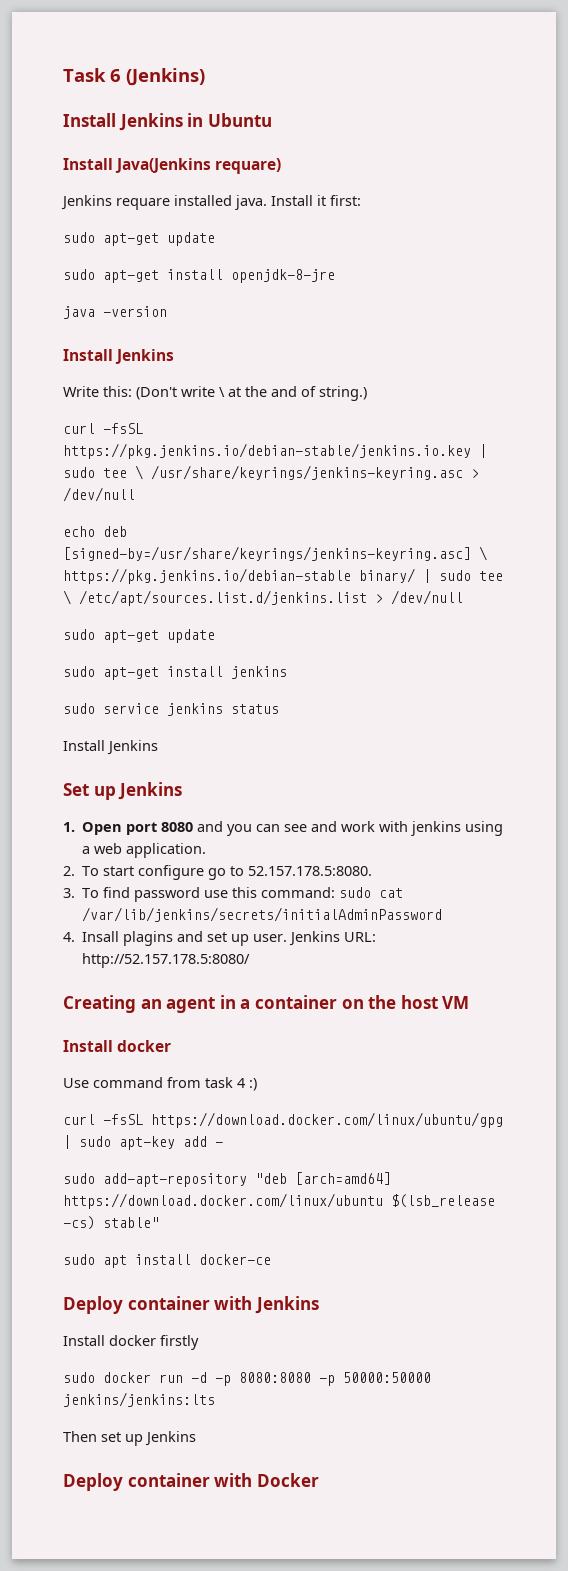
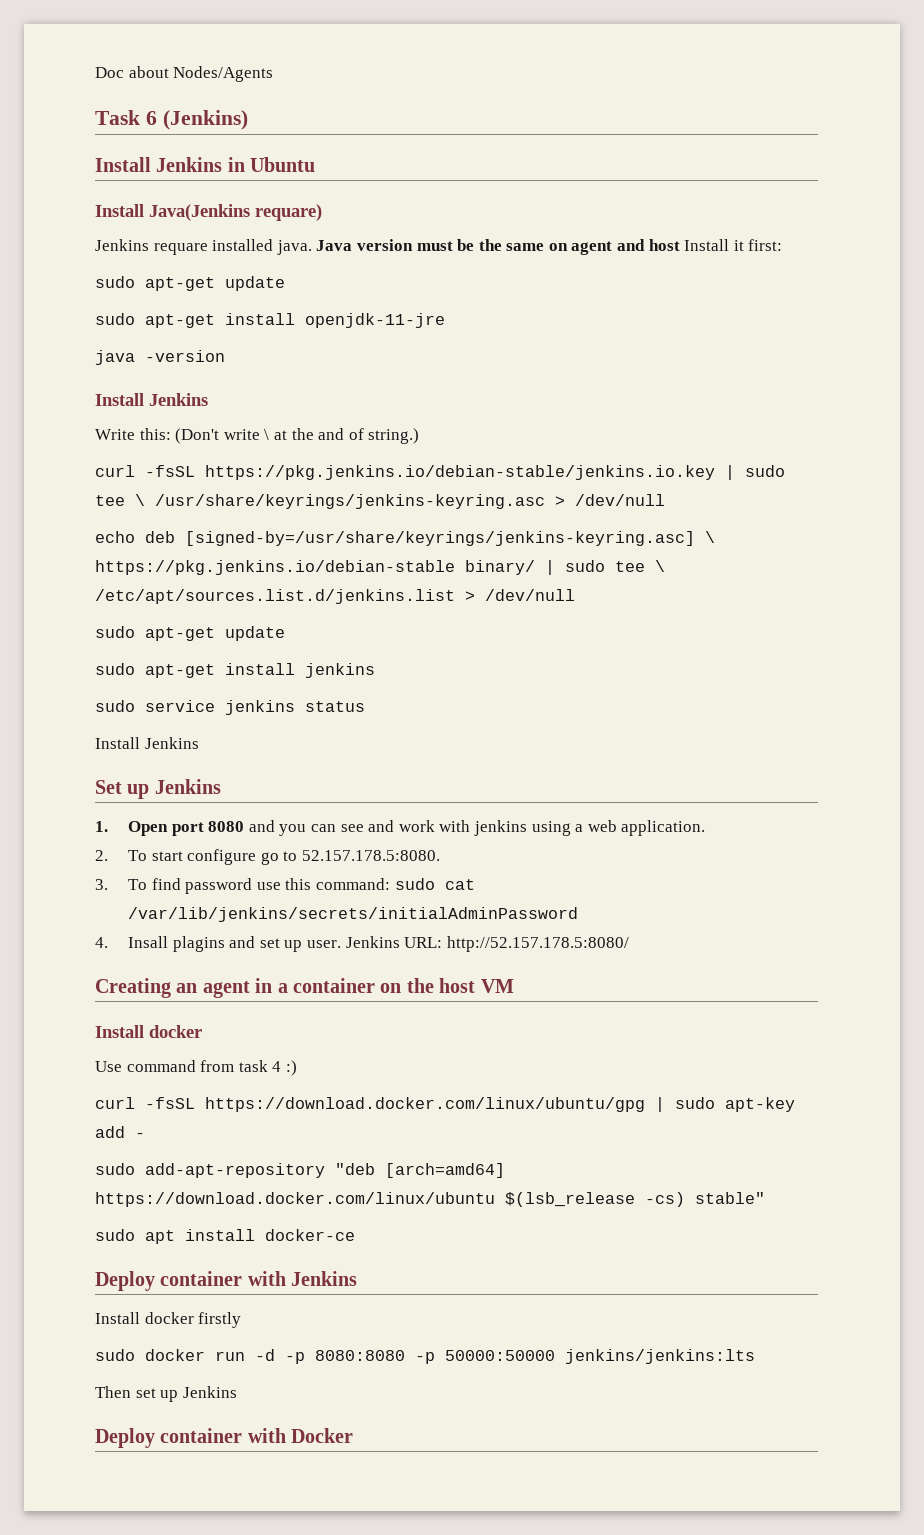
(63, 75) none -> [95,66,274,82] Doc about Nodes/Agents //
(267, 202) none -> [316,239,680,255] Java version must be the same on agent and host
[231,269,335,283] openjdk-8-jre -> [305,313,445,328] openjdk-11-jre

